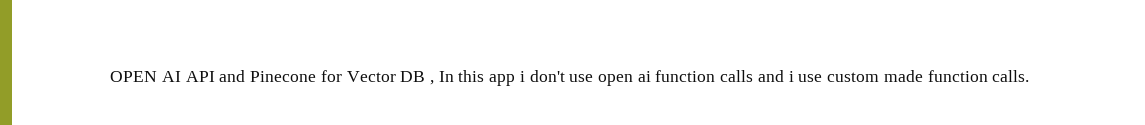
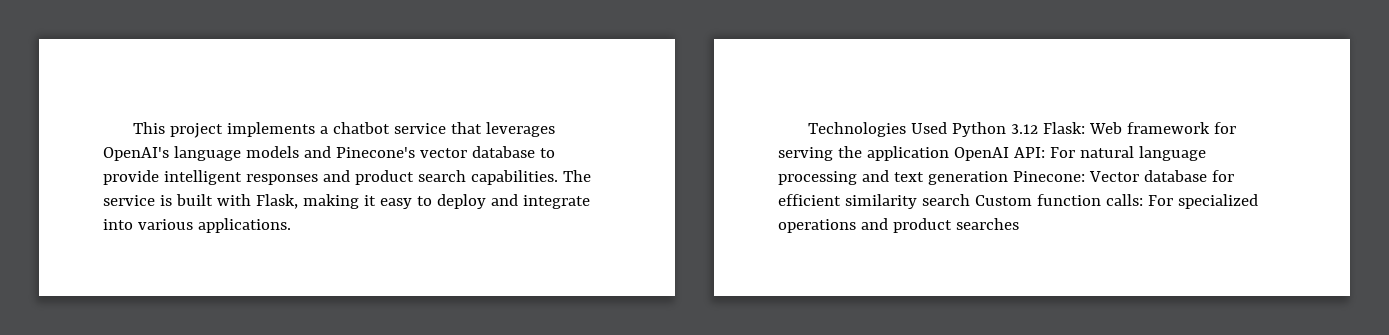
[110,70,1030,86] OPEN AI API and Pinecone for Vector DB , In this app i don't use open ai function calls and i use custom made function calls. -> [132,122,555,138] [103,146,555,161] [103,170,591,185] [103,194,590,209] [103,218,291,233] [807,122,1236,137] [778,146,1206,161] [778,170,1234,185] [778,194,1258,209] [778,218,1019,233] This project implements a chatbot service that leverages OpenAI's language models and Pinecone's vector database to provide intelligent responses and product search capabilities. The service is built with Flask, making it easy to deploy and integrate into various applications. // Technologies Used Python 3.12 Flask: Web framework for serving the application OpenAI API: For natural language processing and text generation Pinecone: Vector database for efficient similarity search Custom function calls: For specialized operations and product searches

